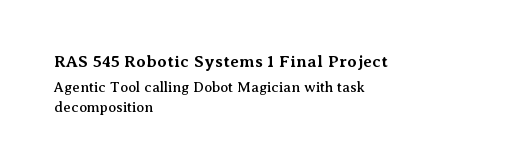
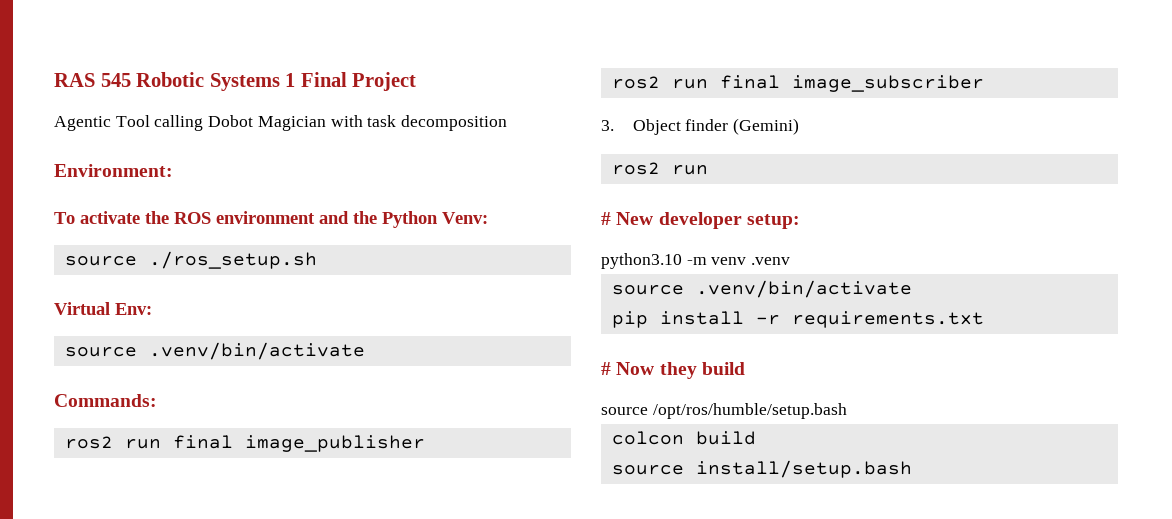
(153, 108) none -> [54,164,173,177] [54,211,488,228] [64,251,317,269] [54,302,152,315] [64,342,365,360] [54,394,157,407] [64,435,425,452] [611,75,984,92] [601,118,800,135] [611,162,708,175] [601,212,800,229] [601,253,791,269] [611,280,912,298] [611,311,984,328] [601,362,745,379] [601,403,847,419] [611,431,756,445] [611,460,912,478] // Environment: // To activate the ROS environment and the Python Venv: // source ./ros_setup.sh // Virtual Env: // source .venv/bin/activate // Commands: // ros2 run final image_publisher // ros2 run final image_subscriber // 3. Object finder (Gemini) // ros2 run // # New developer setup: // python3.10 -m venv .venv // source .venv/bin/activate // pip install -r requirements.txt // # Now they build // source /opt/ros/humble/setup.bash // colcon build // source install/setup.bash

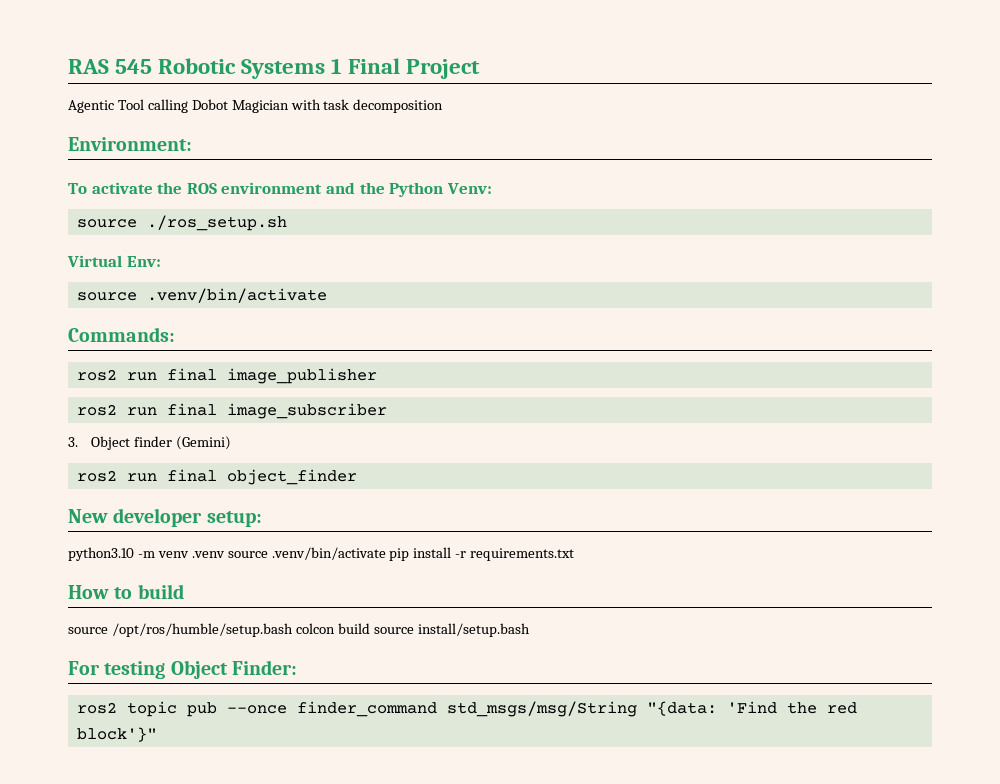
[601,212,611,225] // # -> [166,469,357,485] final object_finder //
[611,280,912,298] // source .venv/bin/activate // -> [227,547,386,560] source .venv/bin/activate
[601,362,697,379] # Now they -> [68,585,133,599] How to
(847, 411) // -> (293, 630) none
(756, 438) // -> (370, 628) none
(912, 469) none -> [68,660,297,679] [76,701,857,717] [76,727,157,742] // For testing Object Finder: // ros2 topic pub --once finder_command std_msgs/msg/String "{data: 'Find the red block'}"

